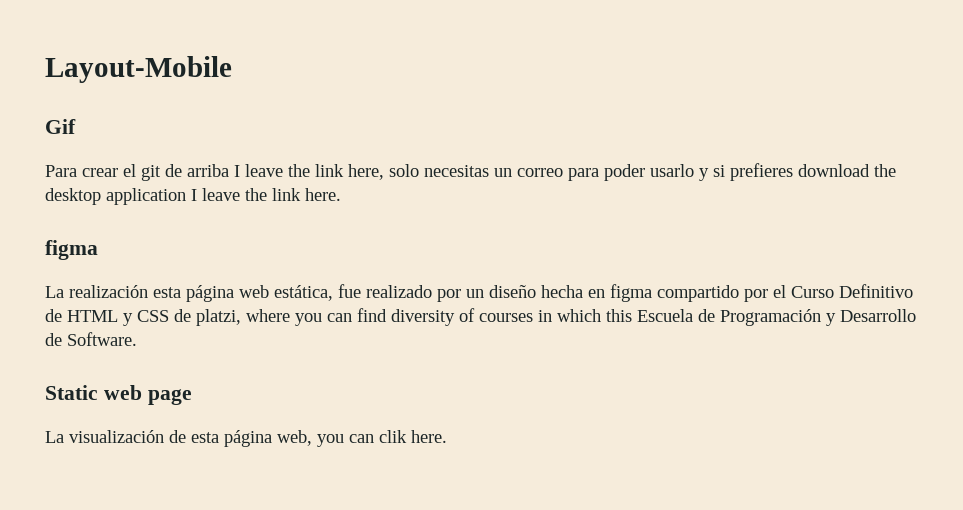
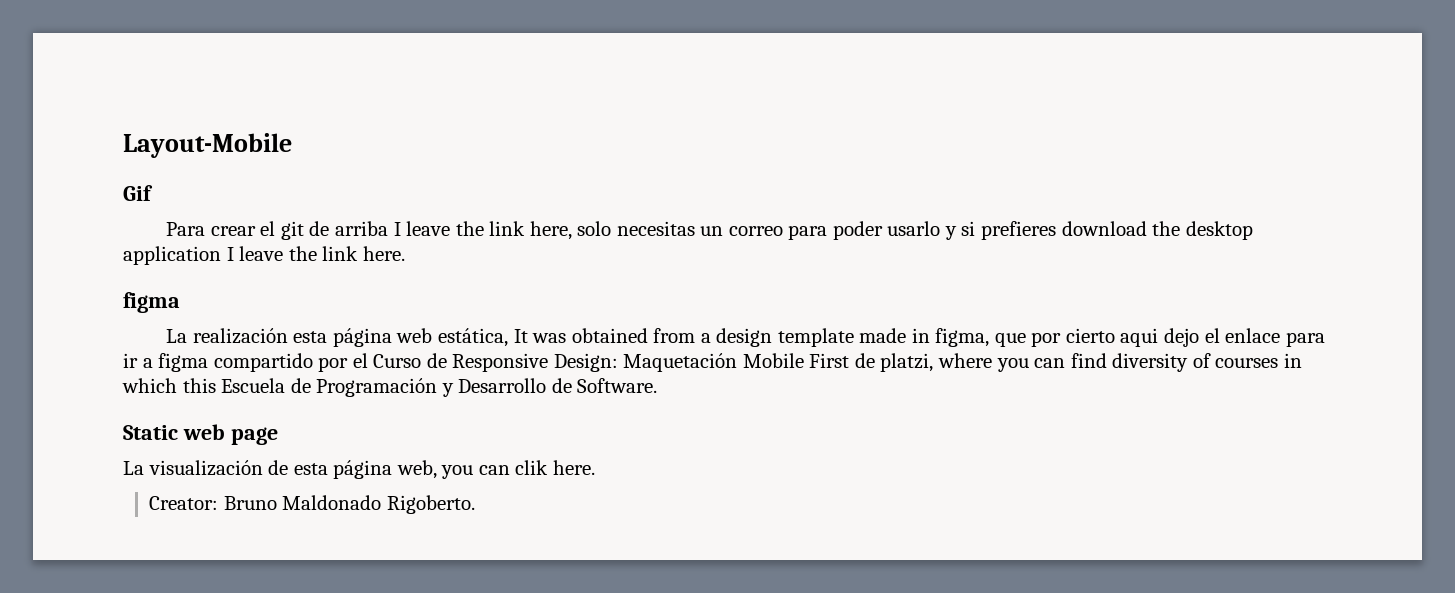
[338,284,605,302] fue realizado por un diseño hecha en -> [513,328,1325,347] [123,353,153,368] It was obtained from a design template made in figma, que por cierto aqui dejo el enlace para ir a
[839,284,913,298] [45,309,169,326] Definitivo de HTML y CSS -> [426,353,850,372] de Responsive Design: Maquetación Mobile First
(447, 436) none -> [149,495,475,514] // Creator: Bruno Maldonado Rigoberto.

